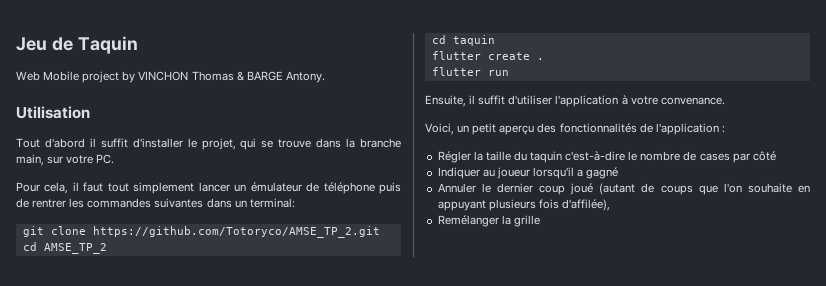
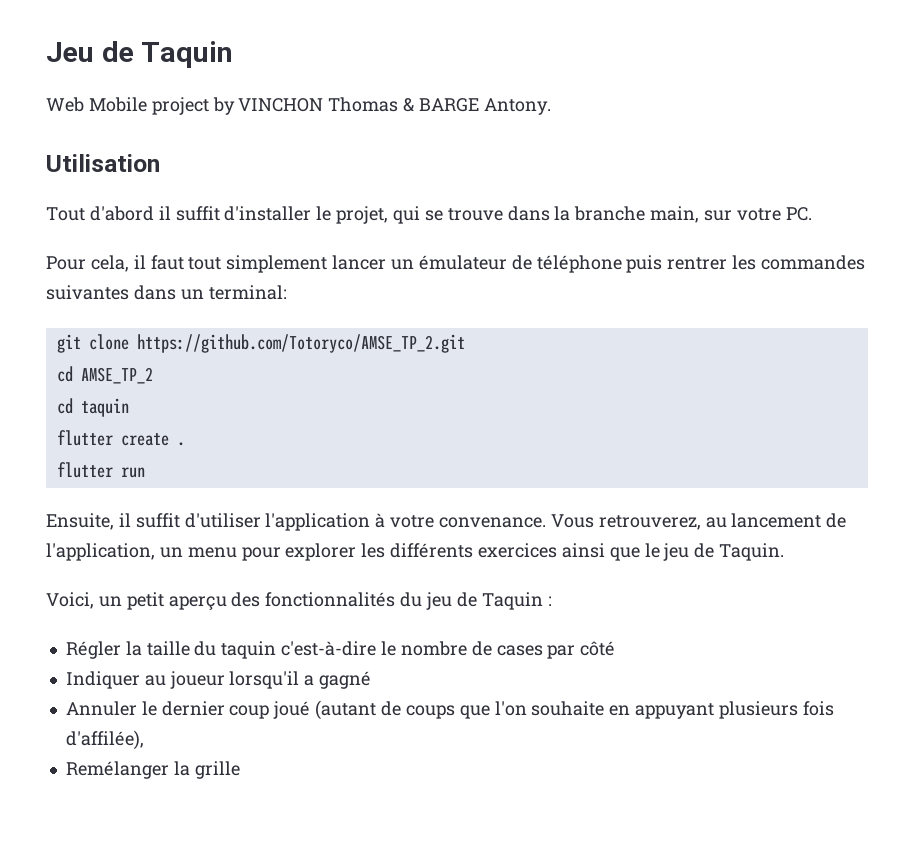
[16,198,29,208] de -> (663, 264) none
(725, 101) none -> [550,513,847,530] [46,543,785,561] Vous retrouverez, au lancement de l'application, un menu pour explorer les différents exercices ainsi que le jeu de Taquin.
[639,123,719,135] de l'application -> [400,592,543,610] du jeu de Taquin

